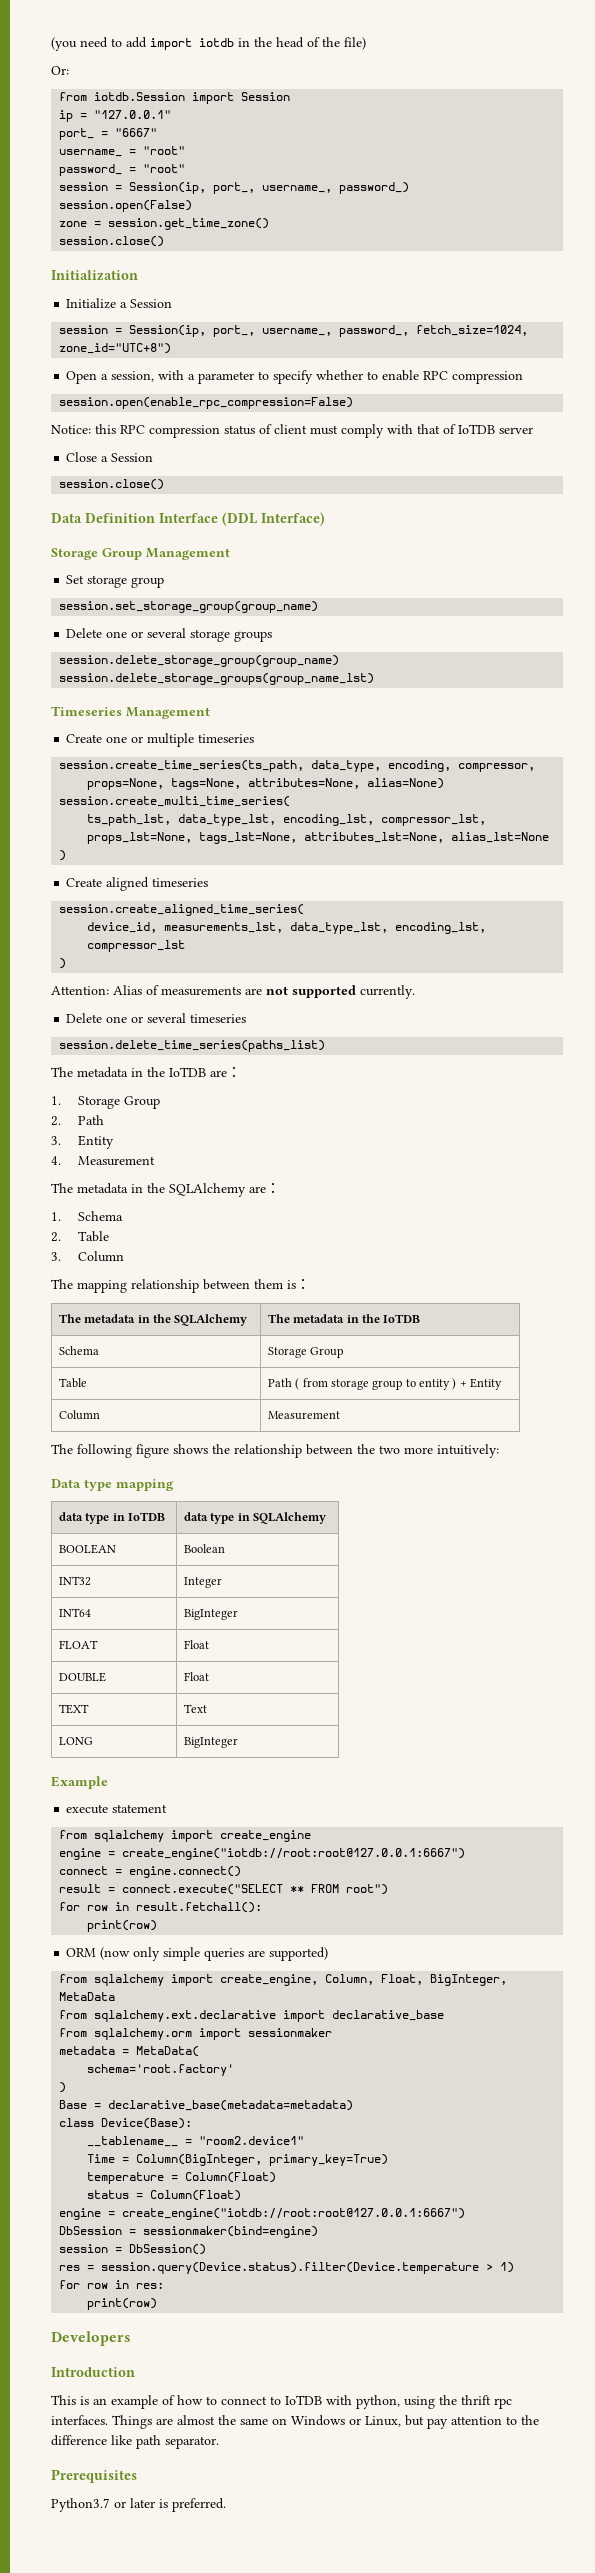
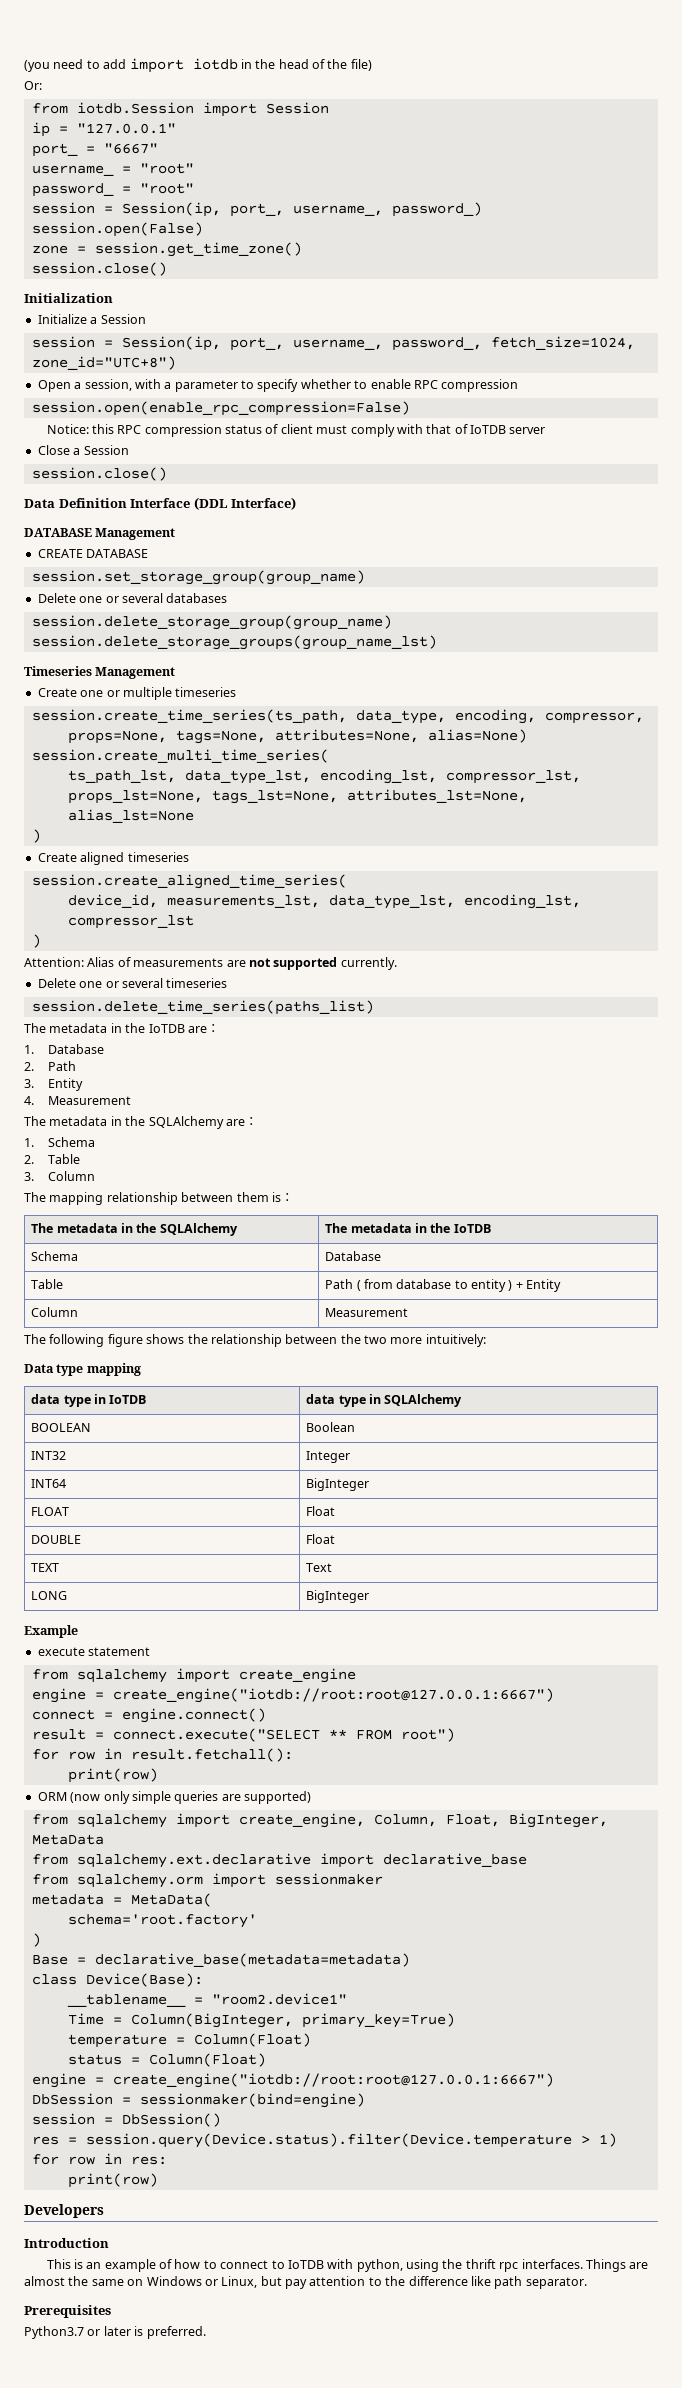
[51,548,230,560] [66,575,165,588] Storage Group Management // Set storage group -> [24,528,176,540] [37,549,149,558] DATABASE Management // CREATE DATABASE
[190,629,273,642] storage groups -> [166,593,228,603] databases
[77,1096,160,1109] Storage Group -> [48,1044,105,1054] Database
[267,1347,344,1358] Storage Group -> [325,1251,382,1261] Database
[330,1379,403,1390] storage group -> [396,1279,452,1289] database

